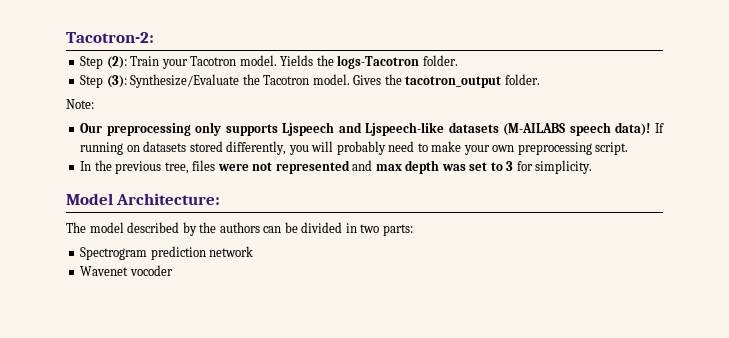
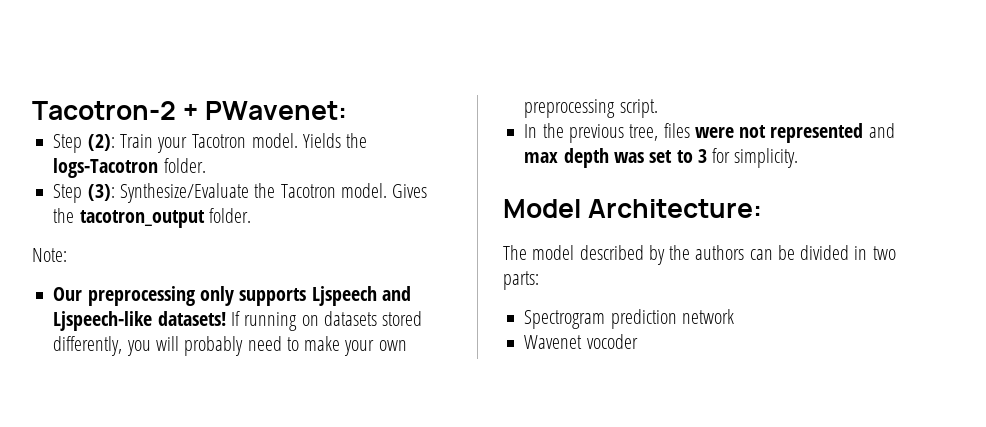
[66,32,154,43] Tacotron-2: -> [32,101,348,120] Tacotron-2 + PWavenet:
[448,122,651,136] datasets (M-AILABS speech data)! -> [157,311,226,326] datasets!

